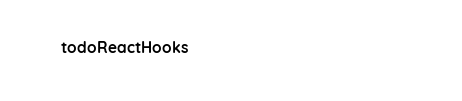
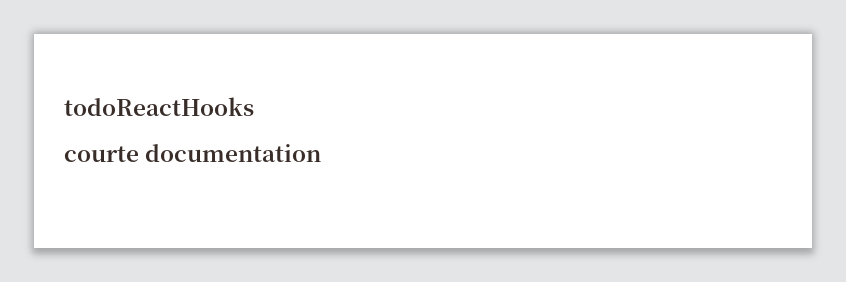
(188, 47) none -> [64,144,322,162] // courte documentation

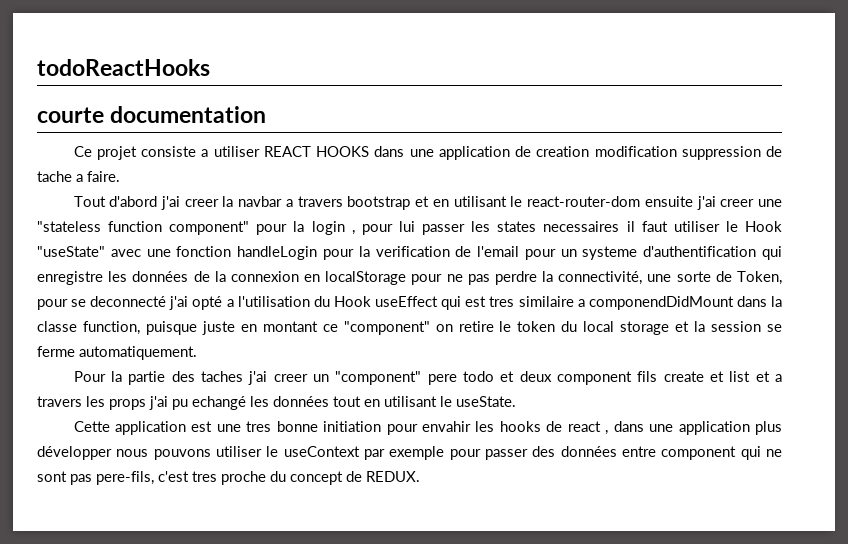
(322, 153) none -> [73,146,782,160] [37,171,120,182] [73,196,782,210] [37,221,783,235] [37,246,783,260] [37,271,782,285] [37,296,783,310] [37,321,783,335] [37,346,197,360] [73,371,783,385] [37,396,516,410] [73,421,783,435] [37,446,783,460] [37,471,420,485] // Ce projet consiste a utiliser REACT HOOKS dans une application de creation modification suppression de tache a faire. // Tout d'abord j'ai creer la navbar a travers bootstrap et en utilisant le react-router-dom ensuite j'ai creer une "stateless function component" pour la login , pour lui passer les states necessaires il faut utiliser le Hook "useState" avec une fonction handleLogin pour la verification de l'email pour un systeme d'authentification qui enregistre les données de la connexion en localStorage pour ne pas perdre la connectivité, une sorte de Token, pour se deconnecté j'ai opté a l'utilisation du Hook useEffect qui est tres similaire a componendDidMount dans la classe function, puisque juste en montant ce "component" on retire le token du local storage et la session se ferme automatiquement. // Pour la partie des taches j'ai creer un "component" pere todo et deux component fils create et list et a travers les props j'ai pu echangé les données tout en utilisant le useState. // Cette application est une tres bonne initiation pour envahir les hooks de react , dans une application plus développer nous pouvons utiliser le useContext par exemple pour passer des données entre component qui ne sont pas pere-fils, c'est tres proche du concept de REDUX.

